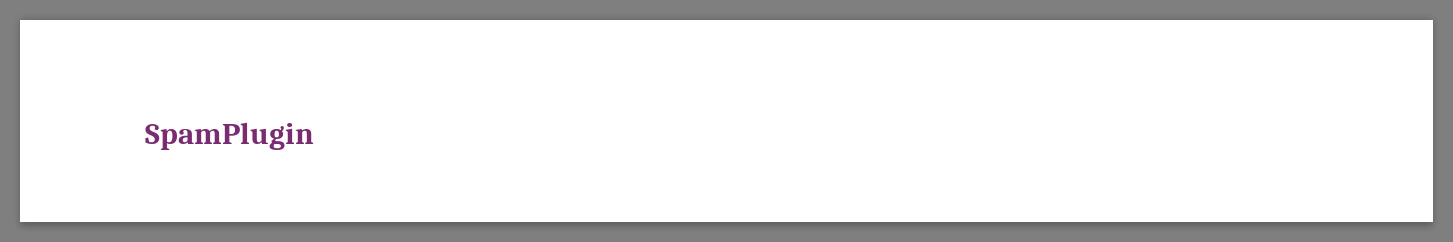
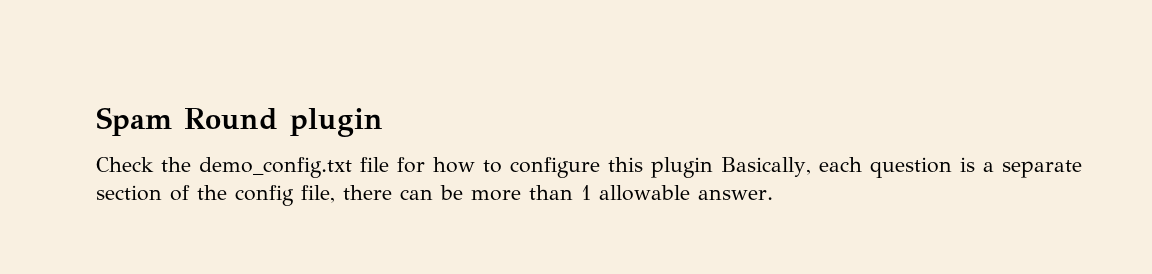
[145,122,314,150] SpamPlugin -> [96,107,383,137] [96,157,1082,178] [96,185,773,206] Spam Round plugin // Check the demo_config.txt file for how to configure this plugin Basically, each question is a separate section of the config file, there can be more than 1 allowable answer.

